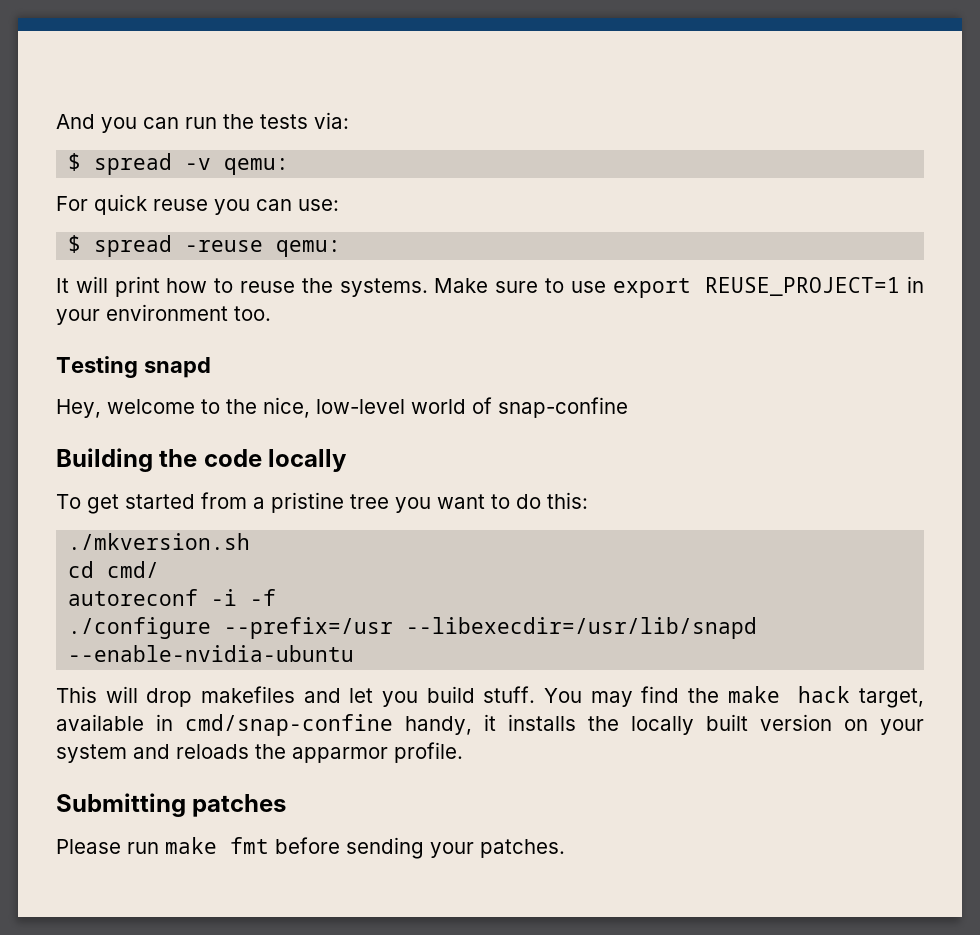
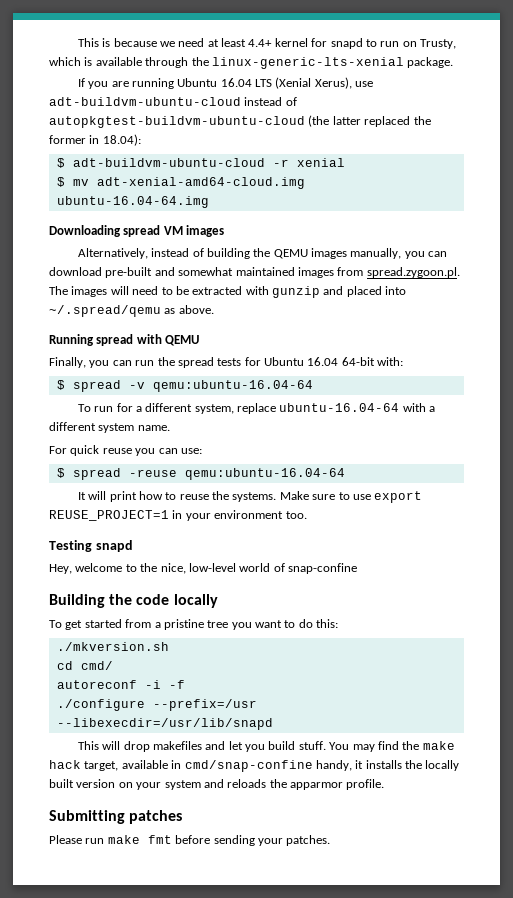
[56,112,349,133] [68,153,290,175] And you can run the tests via: // $ spread -v qemu: -> [77,38,457,49] [49,57,454,69] [77,77,374,89] [49,97,297,106] [49,115,431,128] [49,134,141,146] [56,158,345,168] [56,177,305,189] [56,196,209,208] [49,225,225,237] [77,248,448,259] [49,267,460,278] [49,286,407,298] [49,305,214,317] [49,334,200,346] [49,357,404,368] [56,380,313,392] [77,403,436,414] [49,422,170,433] This is because we need at least 4.4+ kernel for snapd to run on Trusty, which is available through the linux-generic-lts-xenial package. // If you are running Ubuntu 16.04 LTS (Xenial Xerus), use adt-buildvm-ubuntu-cloud instead of autopkgtest-buildvm-ubuntu-cloud (the latter replaced the former in 18.04): // $ adt-buildvm-ubuntu-cloud -r xenial // $ mv adt-xenial-amd64-cloud.img ubuntu-16.04-64.img // Downloading spread VM images // Alternatively, instead of building the QEMU images manually, you can download pre-built and somewhat maintained images from spread.zygoon.pl. The images will need to be extracted with gunzip and placed into ~/.spread/qemu as above. // Running spread with QEMU // Finally, you can run the spread tests for Ubuntu 16.04 64-bit with: // $ spread -v qemu:ubuntu-16.04-64 // To run for a different system, replace ubuntu-16.04-64 with a different system name.
[276,240,342,257] qemu: -> [184,468,345,480] qemu:ubuntu-16.04-64
[68,645,355,662] --enable-nvidia-ubuntu -> (273, 724) none

